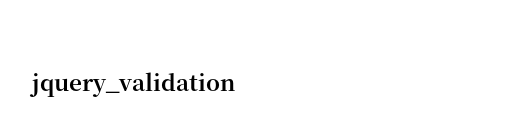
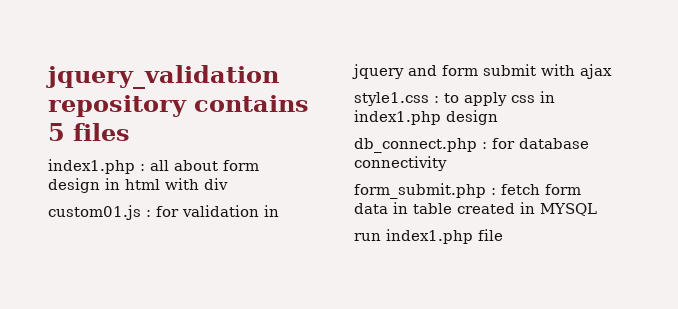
(235, 84) none -> [48,95,309,117] [48,123,130,141] [48,159,259,174] [48,178,228,193] [48,205,279,220] [352,64,612,79] [354,91,555,106] [354,110,498,125] [354,138,589,153] [354,156,447,171] [354,183,581,199] [354,202,597,216] [354,229,503,244] repository contains 5 files // index1.php : all about form design in html with div // custom01.js : for validation in jquery and form submit with ajax // style1.css : to apply css in index1.php design // db_connect.php : for database connectivity // form_submit.php : fetch form data in table created in MYSQL // run index1.php file

